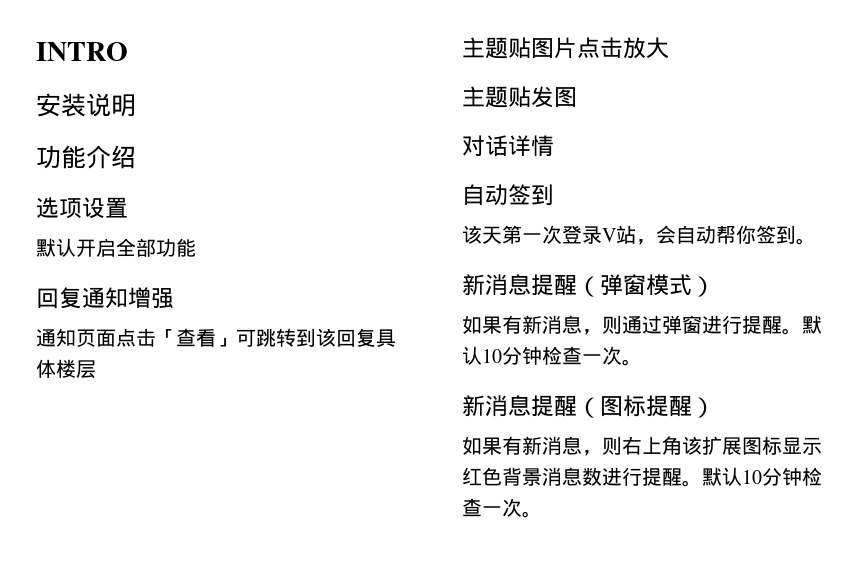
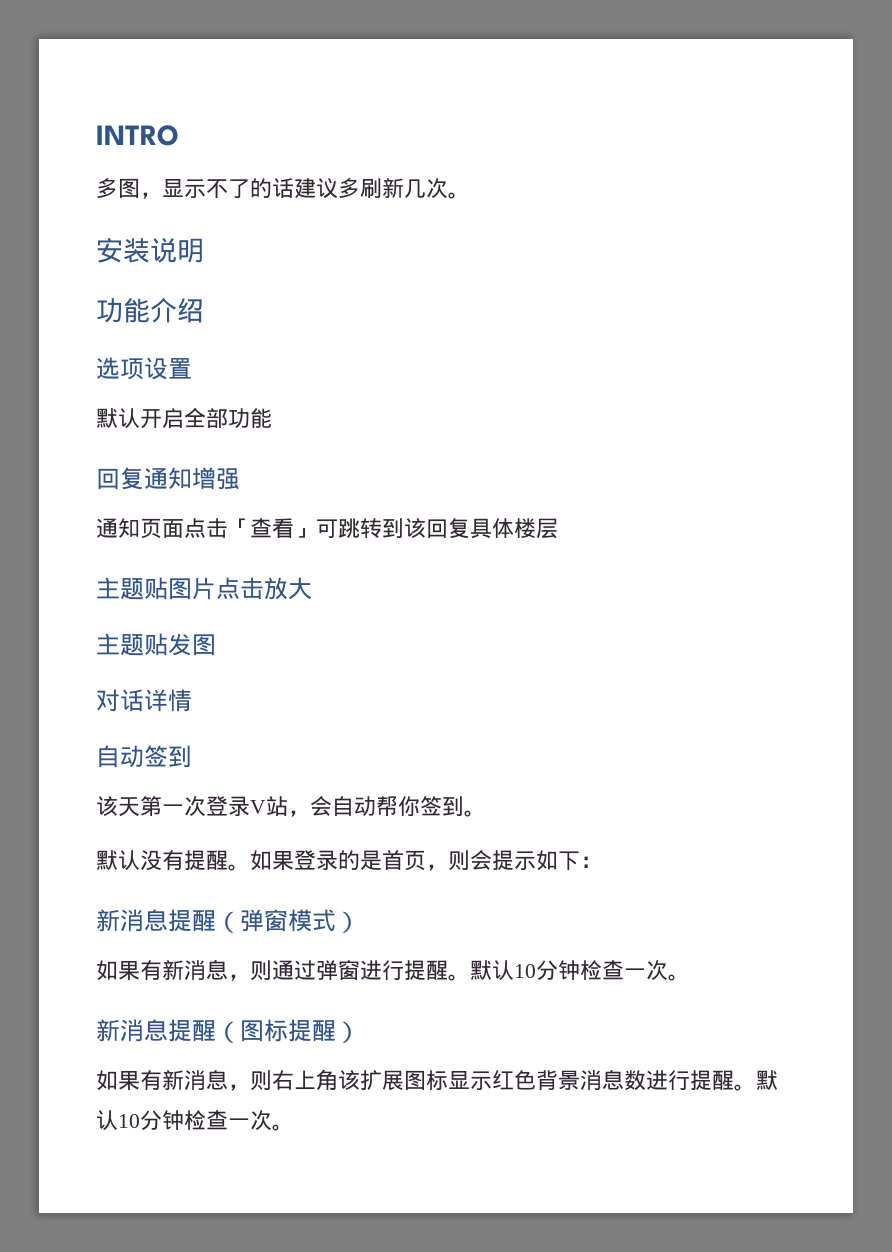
(128, 51) none -> [96,178,470,199] // 多图，显示不了的话建议多刷新几次。
(816, 241) none -> [96,850,602,871] // 默认没有提醒。如果登录的是首页，则会提示如下：

